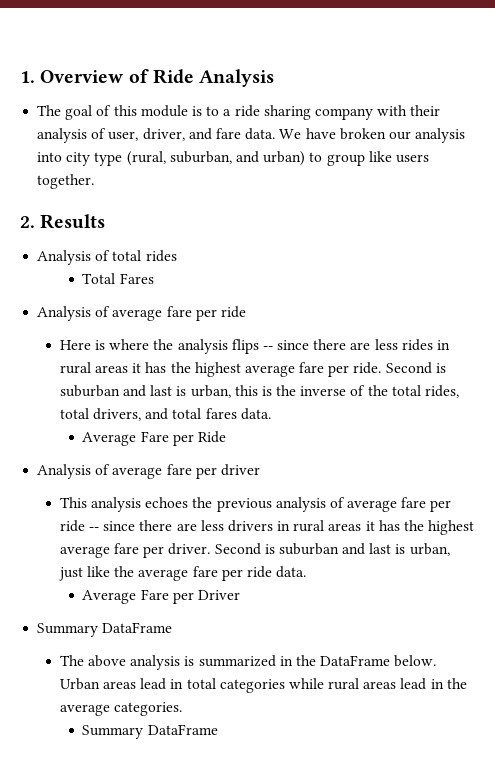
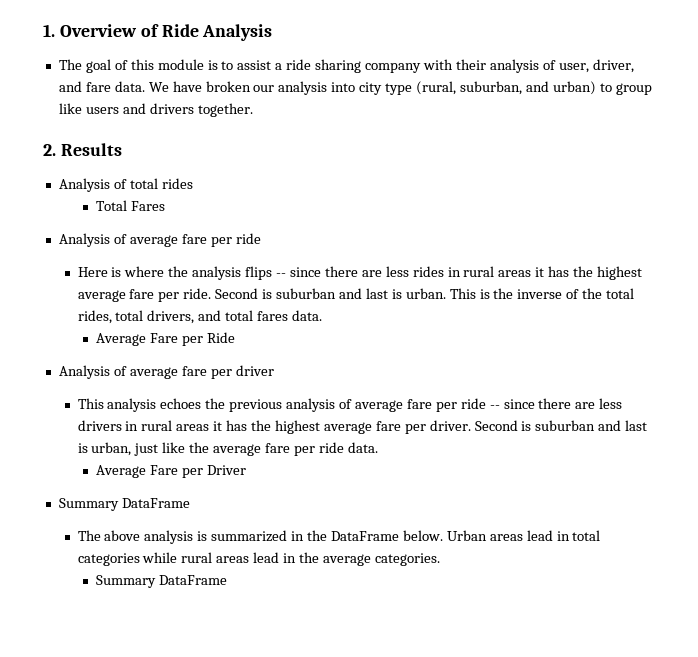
(220, 111) none -> [237,60,272,70] assist
(429, 158) none -> [122,103,194,114] and drivers
[190,385,258,398] urban, this -> [405,288,476,299] urban. This

